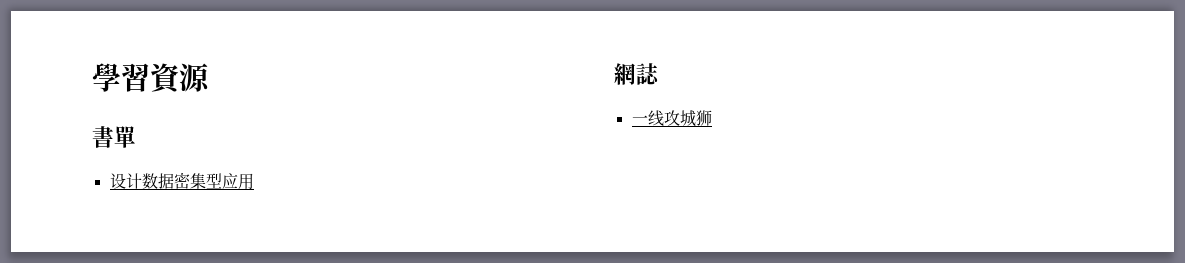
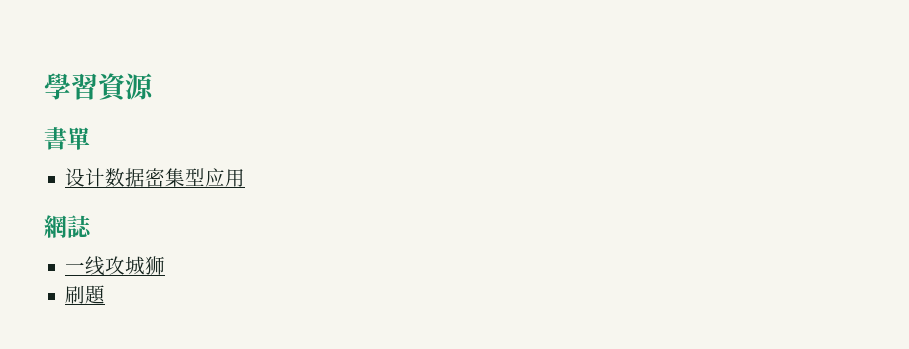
(712, 118) none -> [65,285,106,304] // 刷題

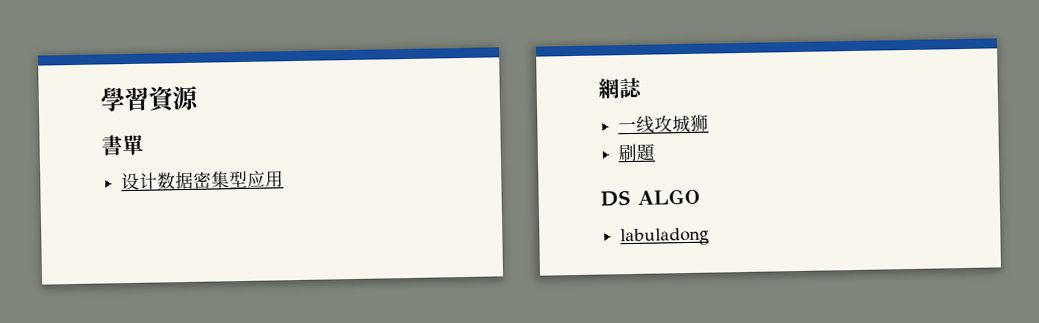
(106, 294) none -> [600,188,700,207] [620,227,710,247] // DS ALGO // labuladong

